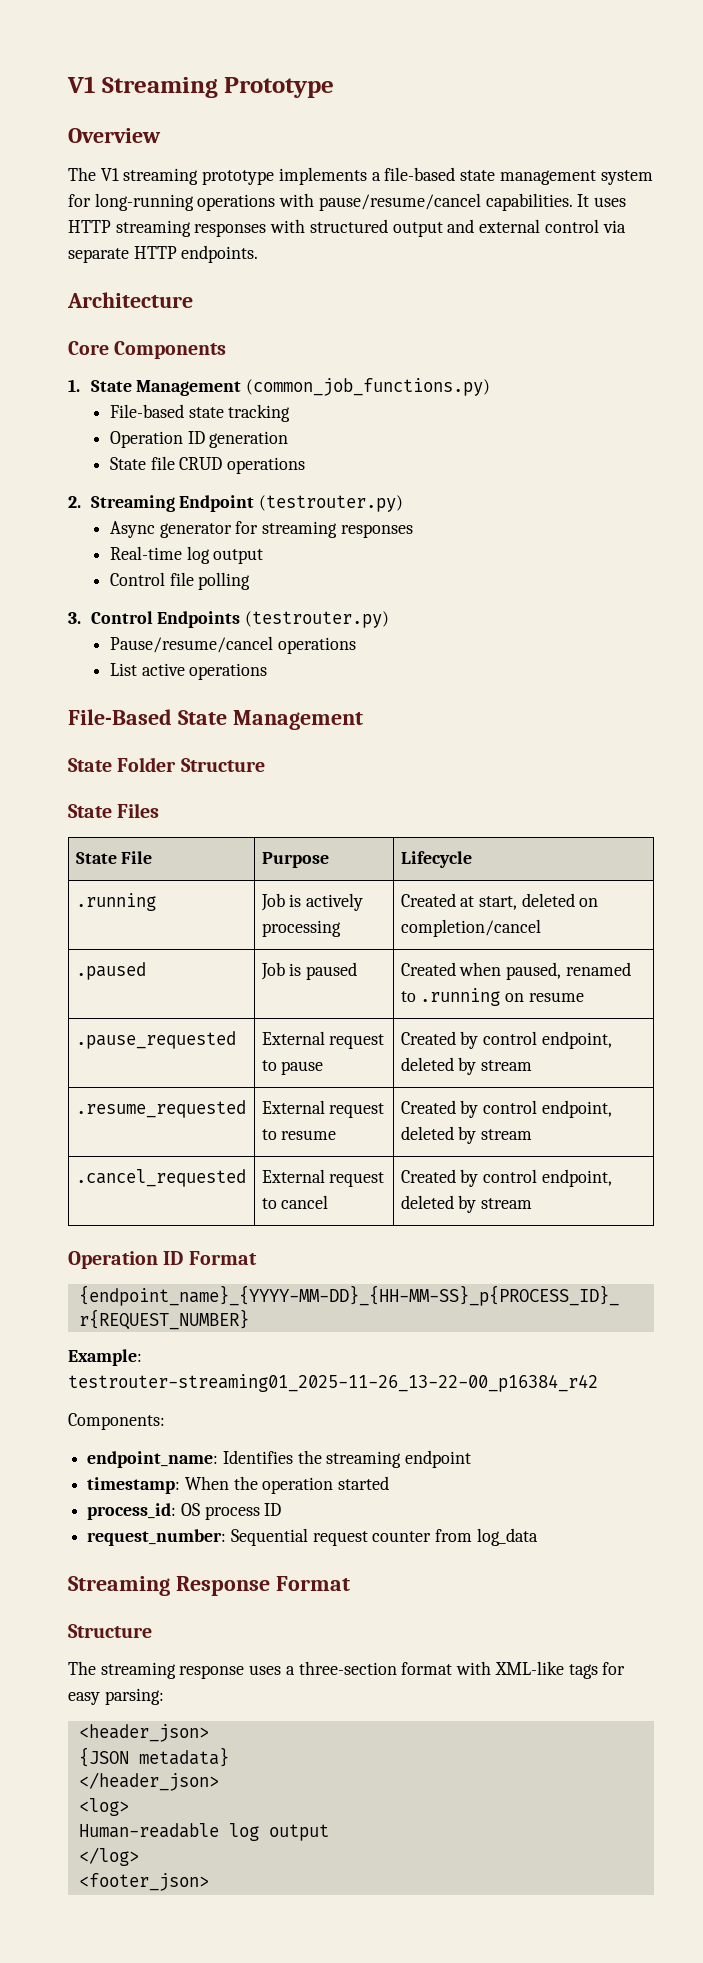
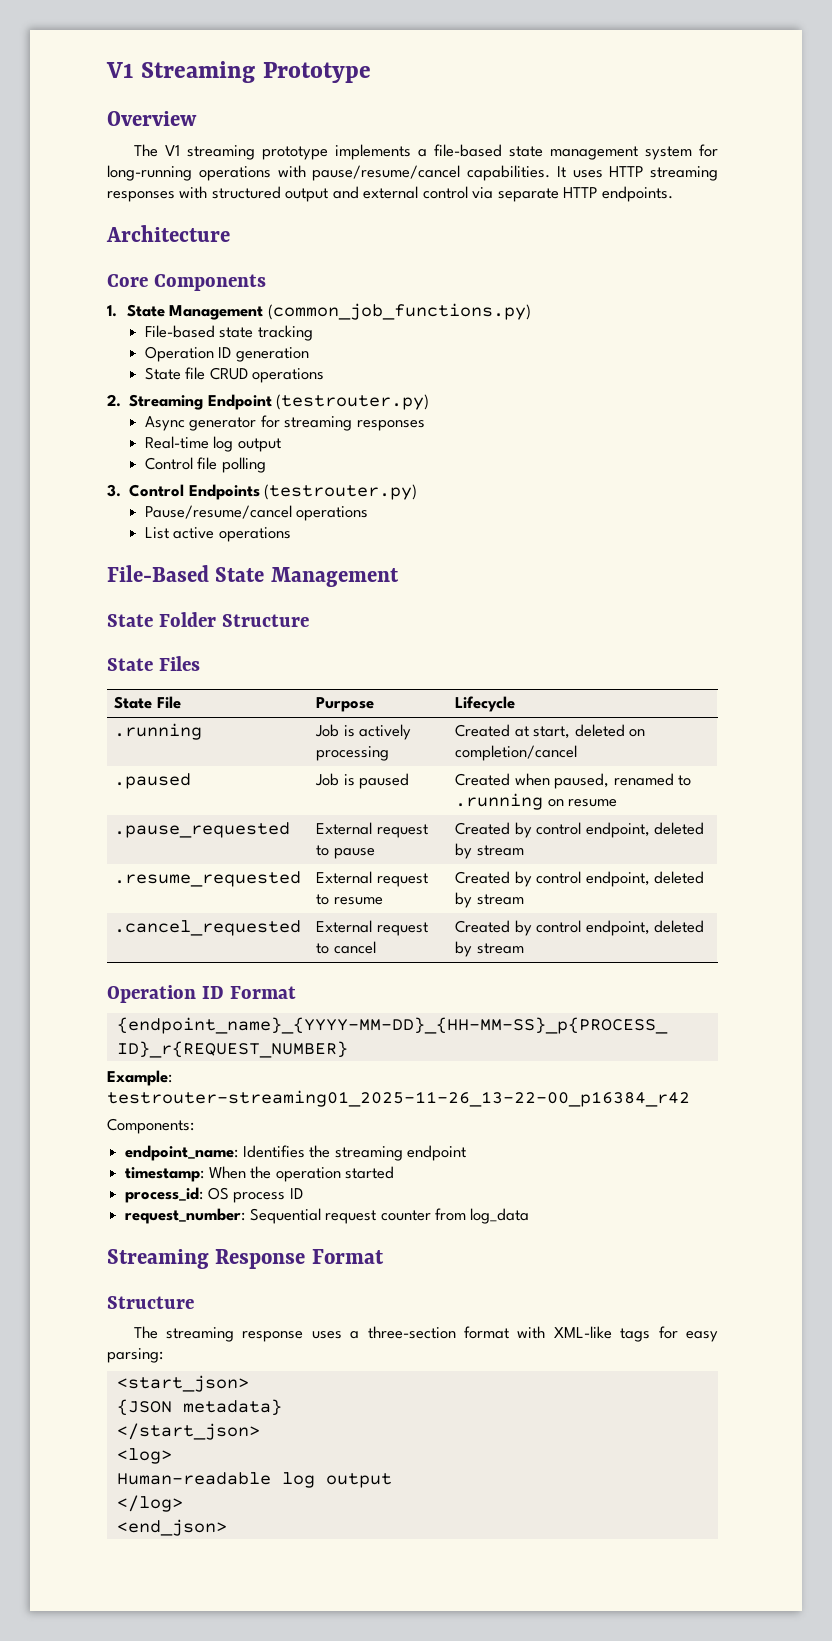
[78,1724,209,1742] <header_json> -> [116,1375,249,1392] <start_json>
[78,1772,219,1791] </header_json> -> [116,1423,260,1440] </start_json>
[78,1873,209,1891] <footer_json> -> [116,1519,227,1536] <end_json>

